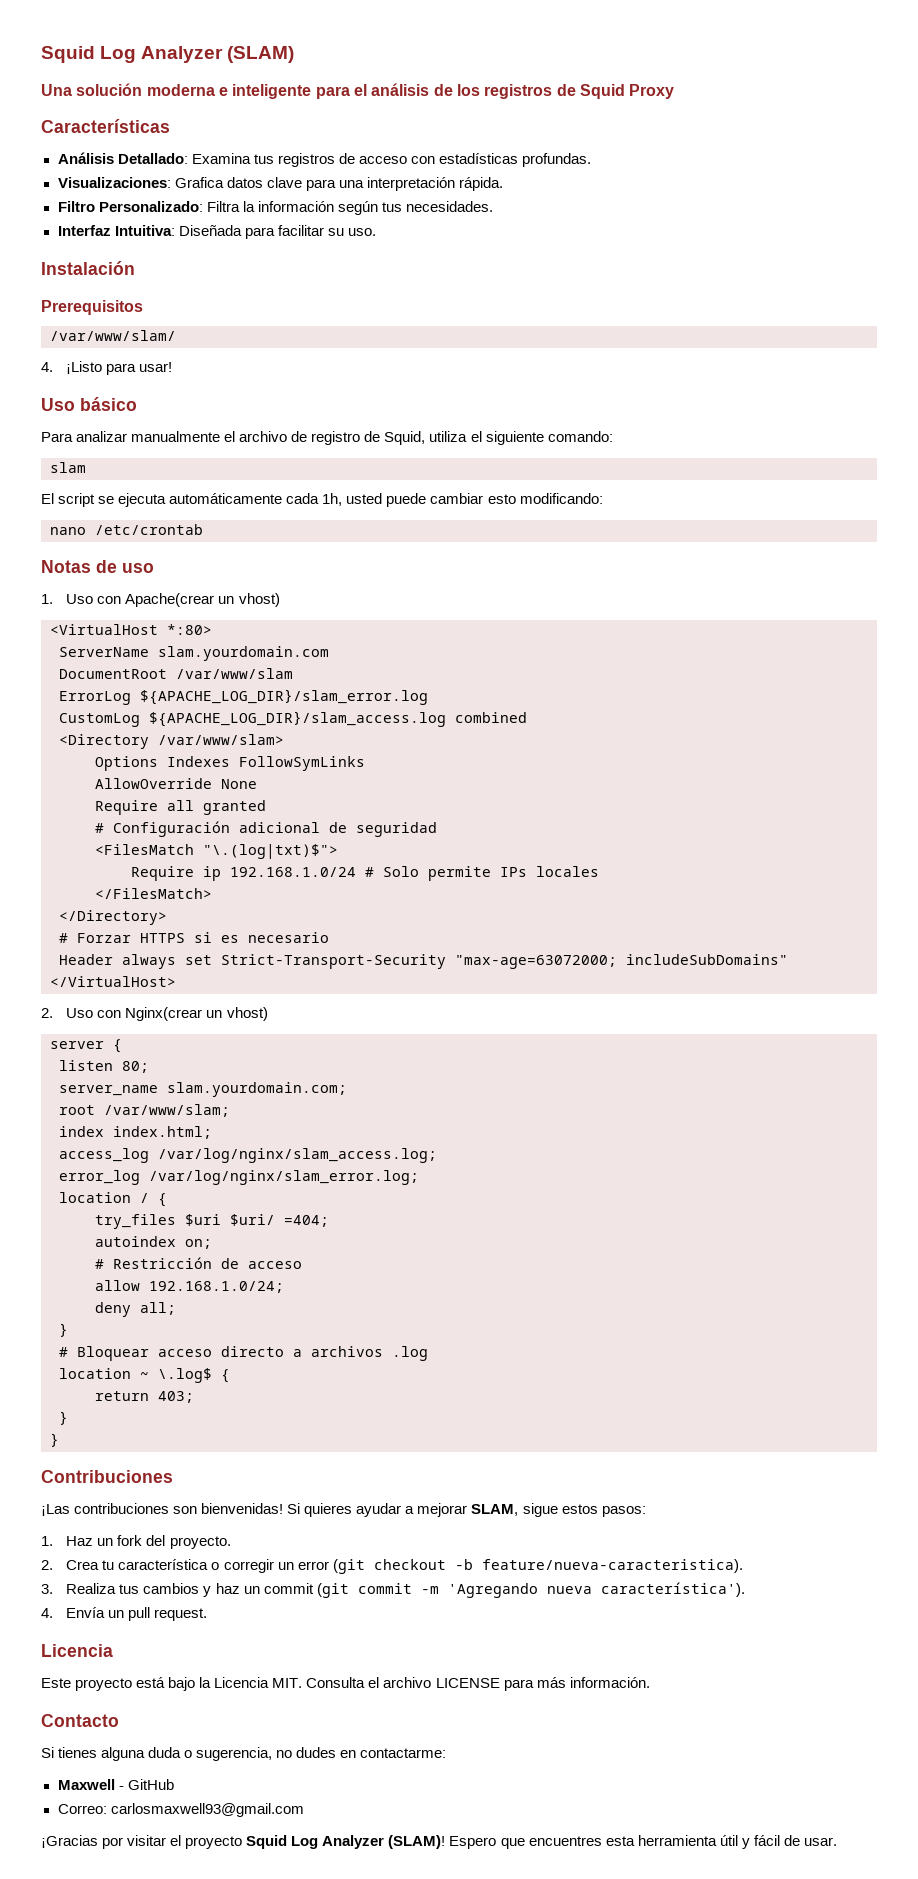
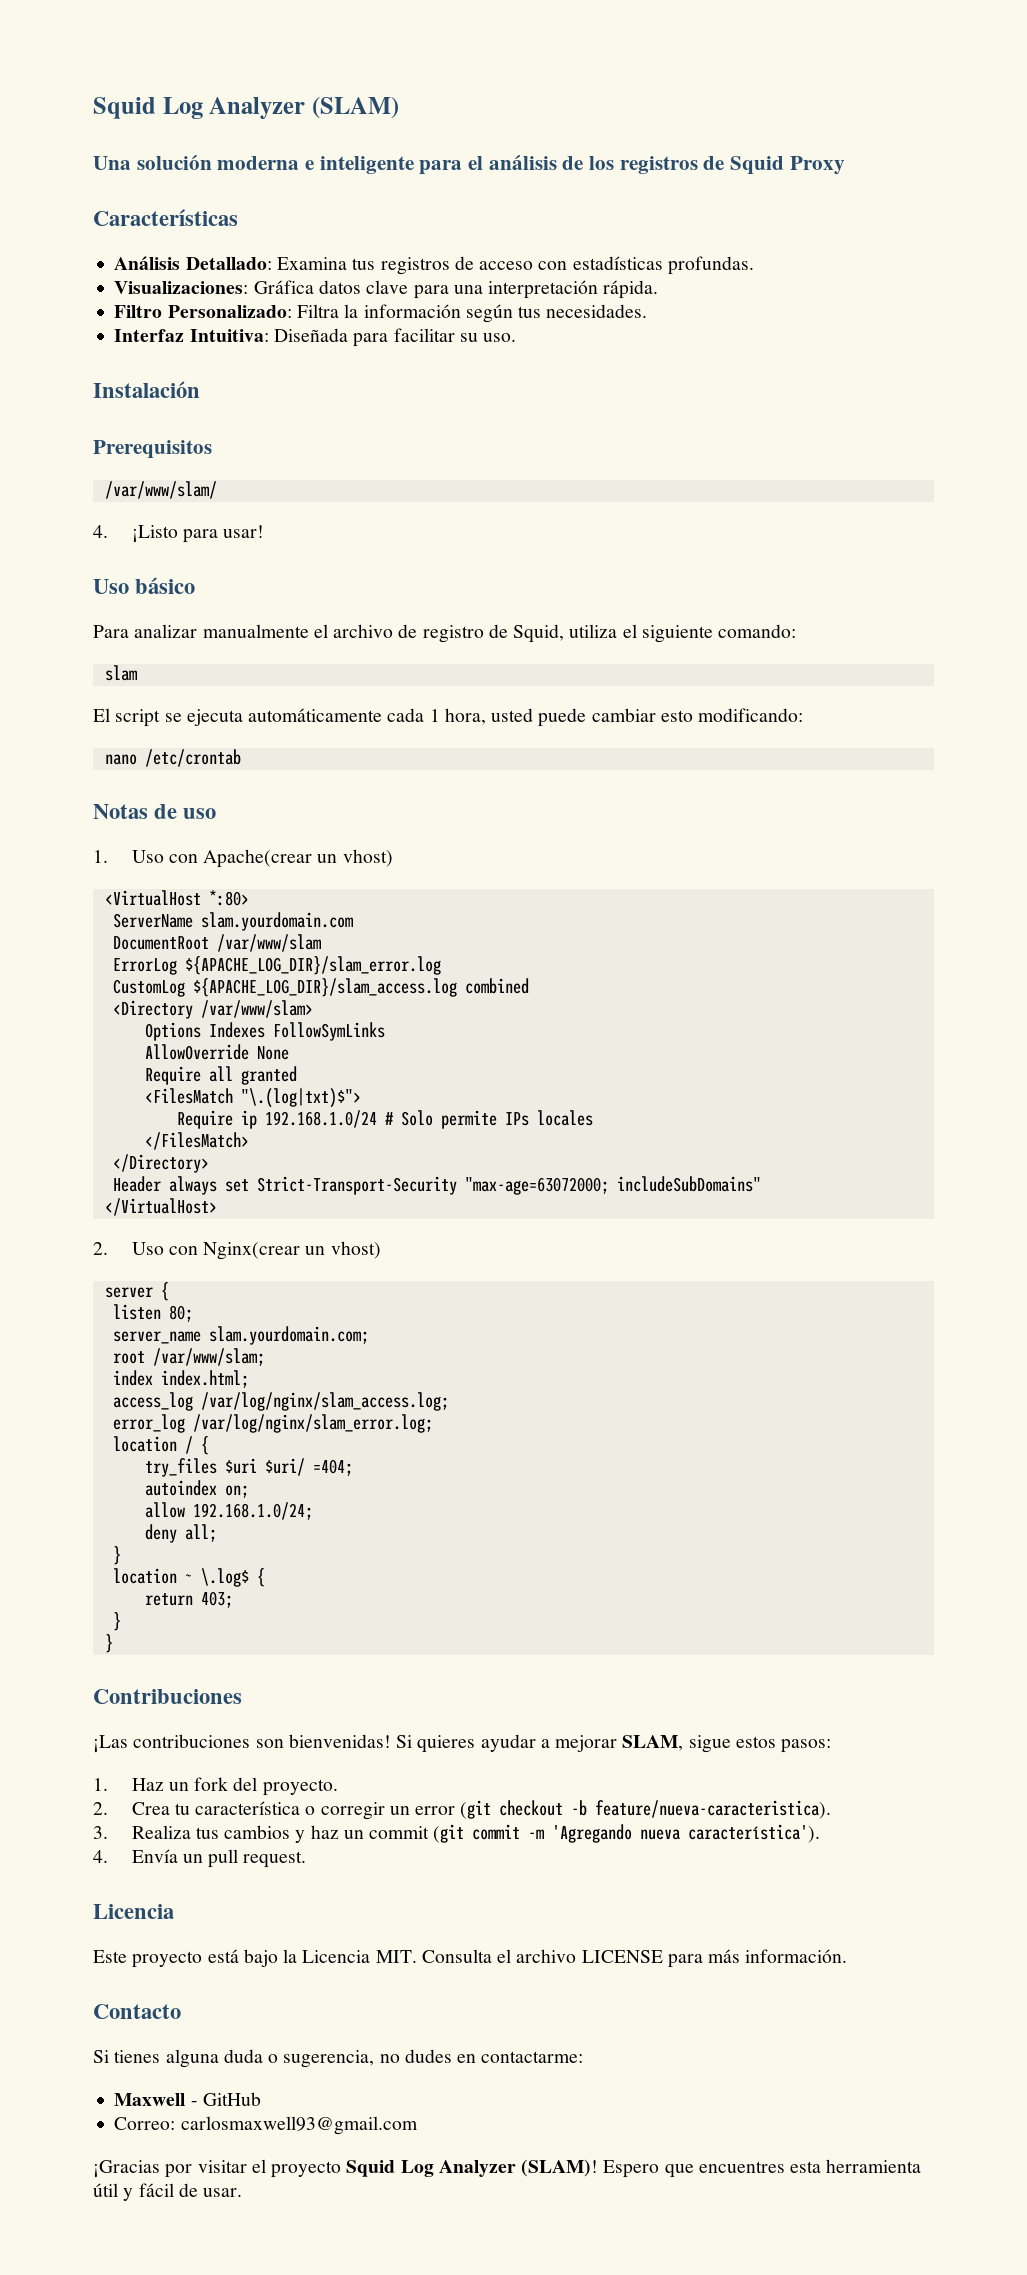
[174,177,224,188] Grafica -> [253,280,314,294] Gráfica
[322,493,343,506] 1h, -> [429,708,486,725] 1 hora,
[95,821,437,837] // # Configuración adicional de seguridad -> (297, 1075) none
[59,932,329,943] // # Forzar HTTPS si es necesario -> (209, 1163) none
[95,1257,302,1269] // # Restricción de acceso -> (249, 1491) none
[59,1346,428,1361] // # Bloquear acceso directo a archivos .log -> (121, 1555) none

